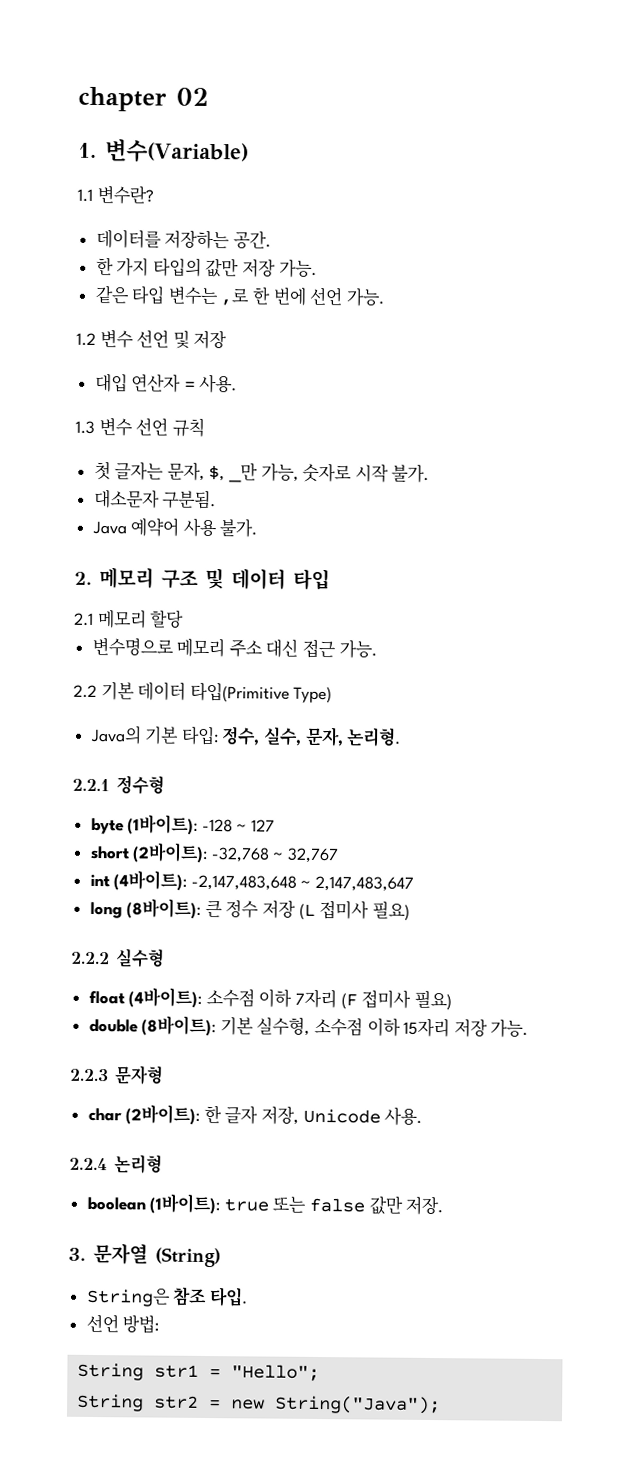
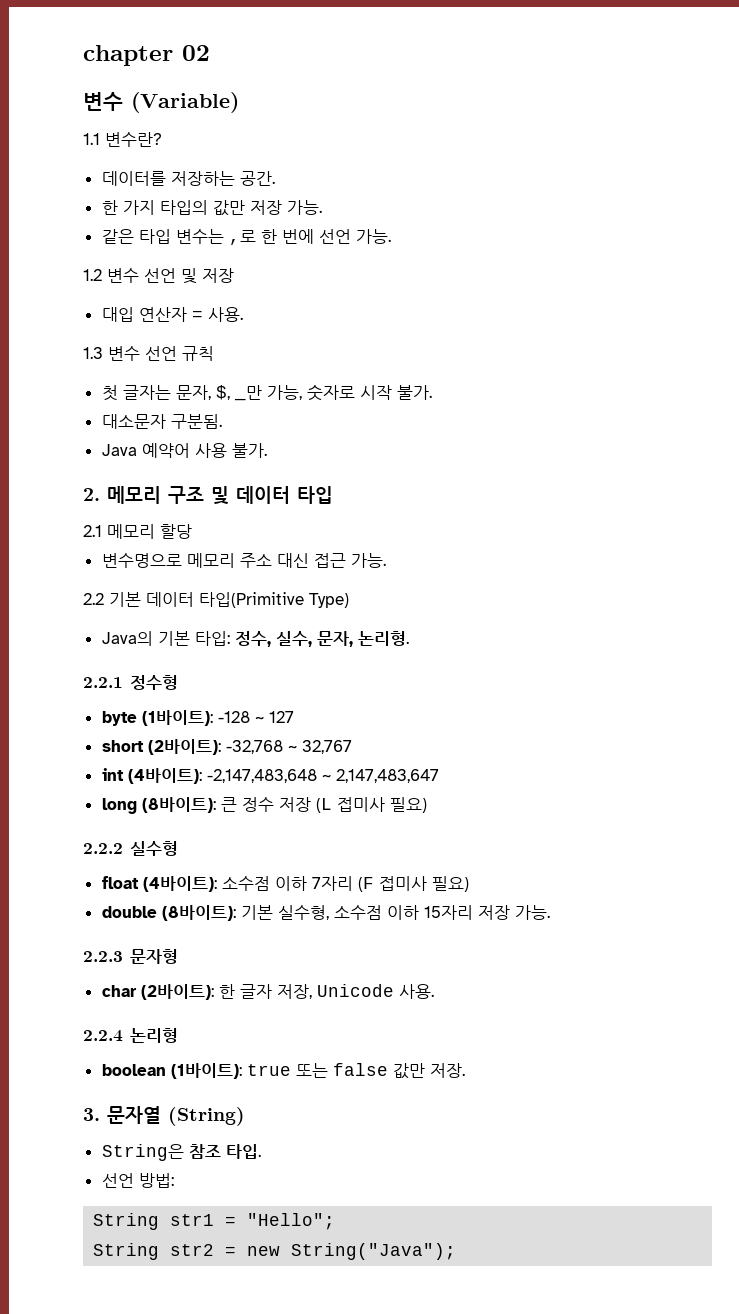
[78,139,249,164] 1. 변수(Variable) -> [83,92,239,113] 변수 (Variable)

